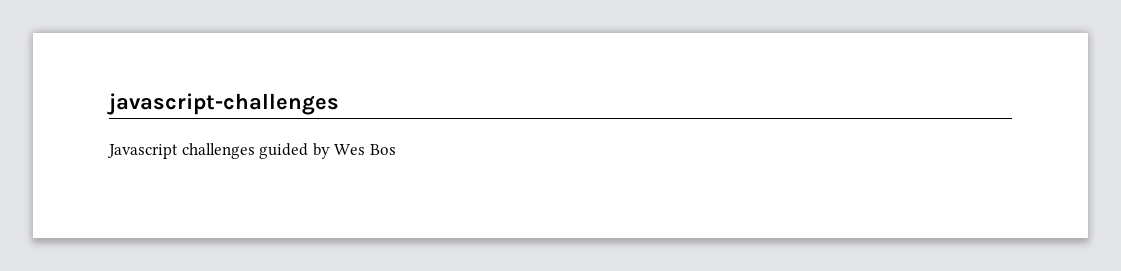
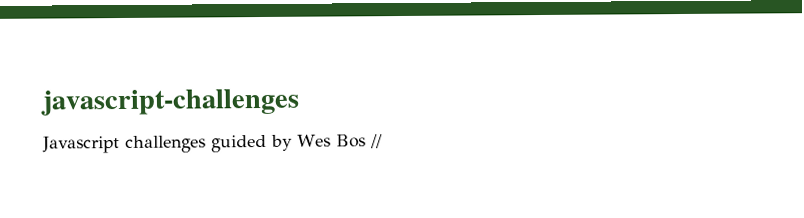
(396, 149) none -> [369,134,383,149] //

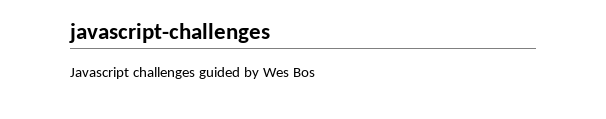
[369,134,383,149] // -> (315, 72) none

